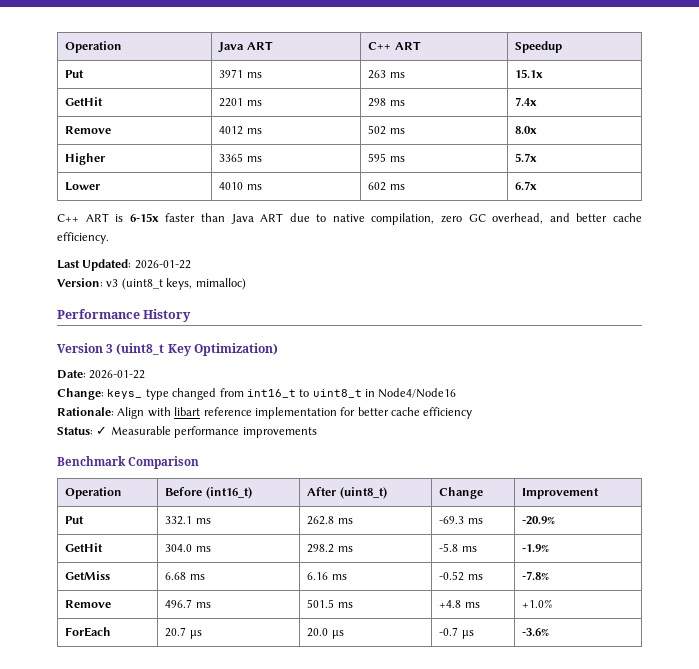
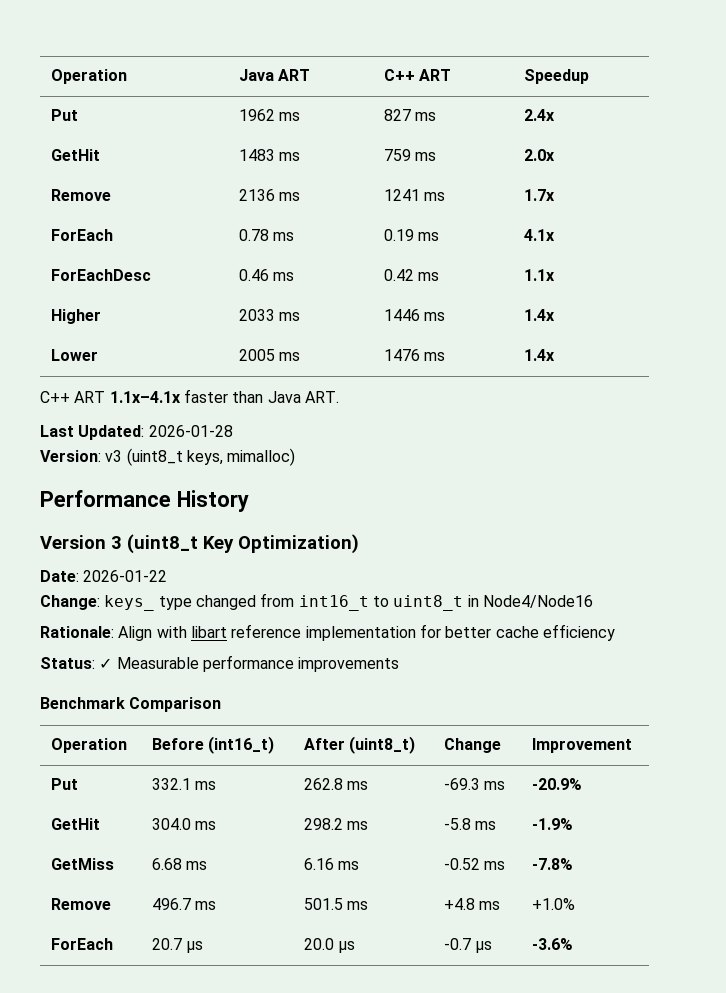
[219,69,262,78] [368,70,405,79] [515,69,544,78] [65,97,104,106] [219,98,262,107] [368,98,405,107] [515,97,538,106] [65,126,112,134] [219,126,262,135] [368,125,405,135] [515,126,538,134] 3971 ms | 263 ms | 15.1x // GetHit | 2201 ms | 298 ms | 7.4x // Remove | 4012 ms | 502 ms | 8.0x -> [238,109,301,121] [383,109,437,121] [523,109,555,121] [50,149,100,161] [238,149,301,161] [383,149,437,161] [523,149,555,161] [50,189,111,201] [238,189,301,201] [383,189,446,201] [523,189,555,201] [50,229,113,241] [238,229,295,241] [383,229,440,241] [523,229,555,241] [50,269,151,281] [238,269,295,281] [383,269,440,281] [523,269,555,281] 1962 ms | 827 ms | 2.4x // GetHit | 1483 ms | 759 ms | 2.0x // Remove | 2136 ms | 1241 ms | 1.7x // ForEach | 0.78 ms | 0.19 ms | 4.1x // ForEachDesc | 0.46 ms | 0.42 ms | 1.1x
[219,153,262,162] [368,153,405,162] [515,153,538,162] 3365 ms | 595 ms | 5.7x -> [238,309,301,321] [383,309,446,321] [523,309,555,321] 2033 ms | 1446 ms | 1.4x
[219,182,262,190] [368,182,405,191] [515,181,538,190] [57,213,159,222] 4010 ms | 602 ms | 6.7x // C++ ART is 6-15x -> [238,349,301,361] [383,349,446,361] [523,349,555,361] [40,391,181,403] 2005 ms | 1476 ms | 1.4x // C++ ART 1.1x–4.1x
[260,213,642,225] [57,232,109,244] ART due to native compilation, zero GC overhead, and better cache efficiency. -> [304,391,339,403] ART.
[134,260,191,269] 2026-01-22 -> [148,425,233,437] 2026-01-28

